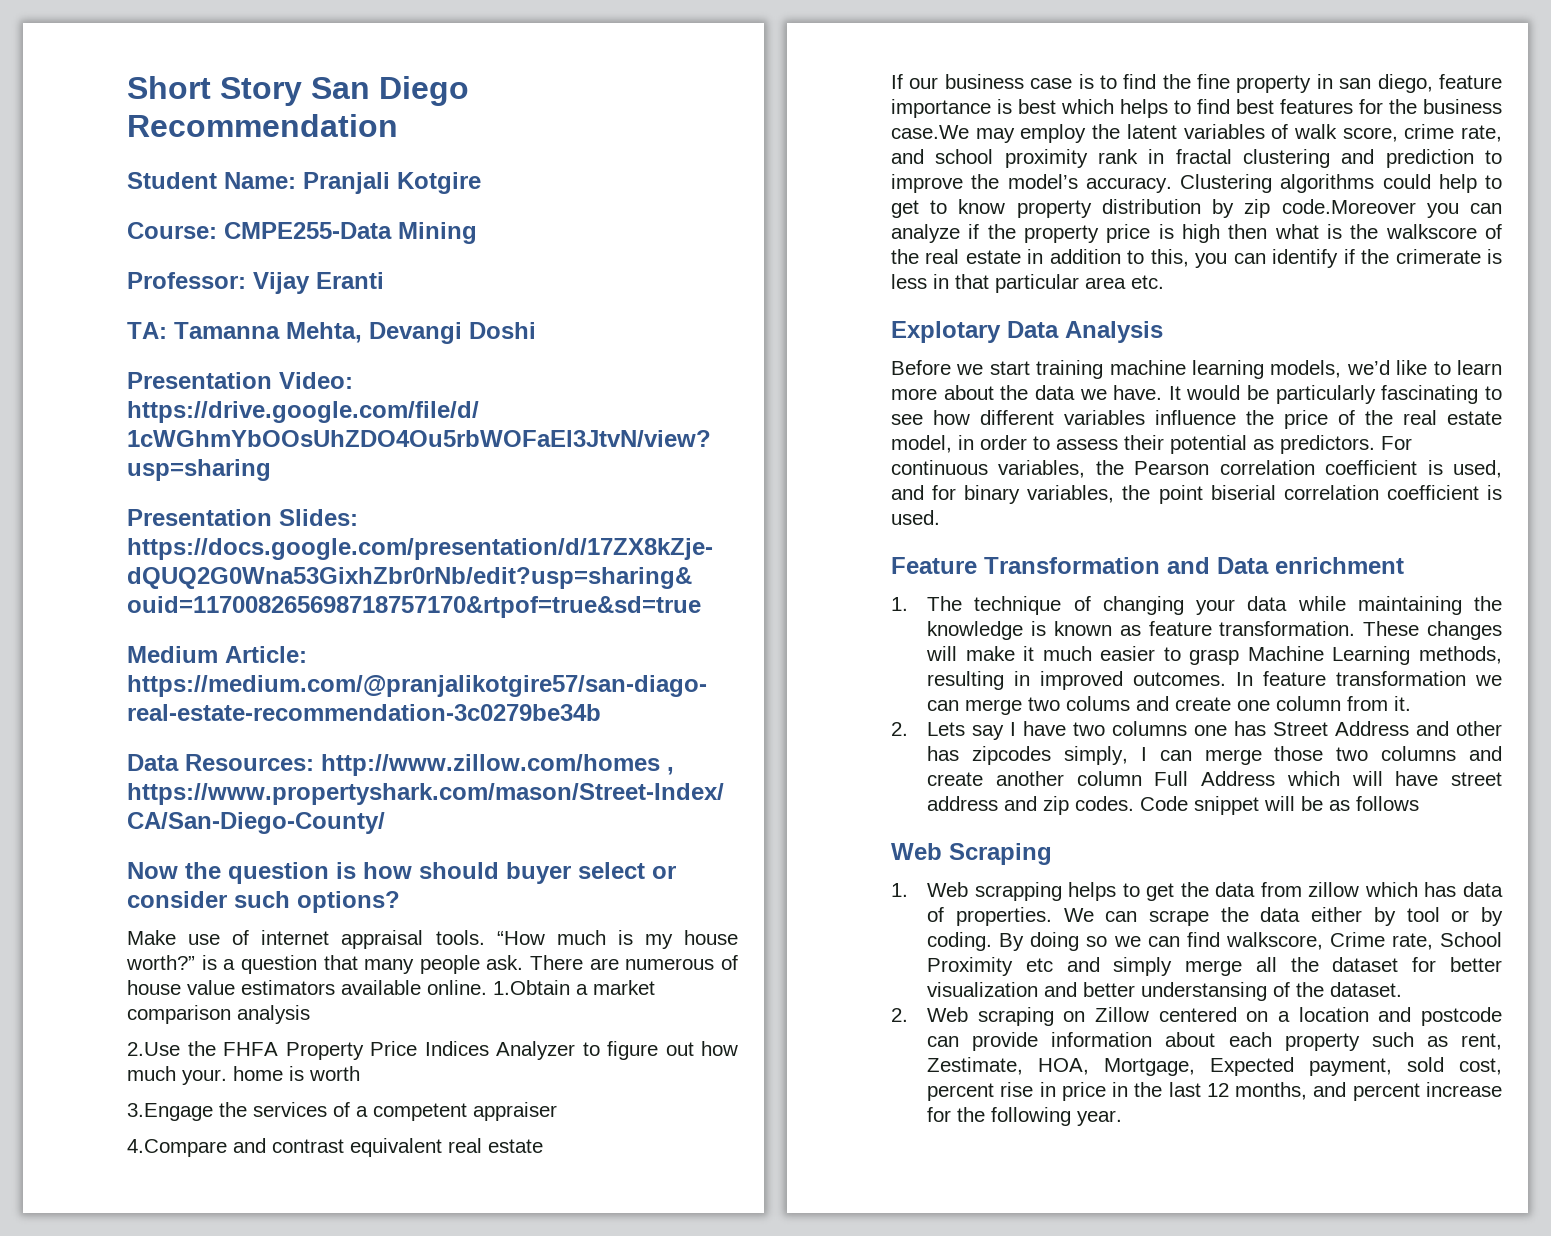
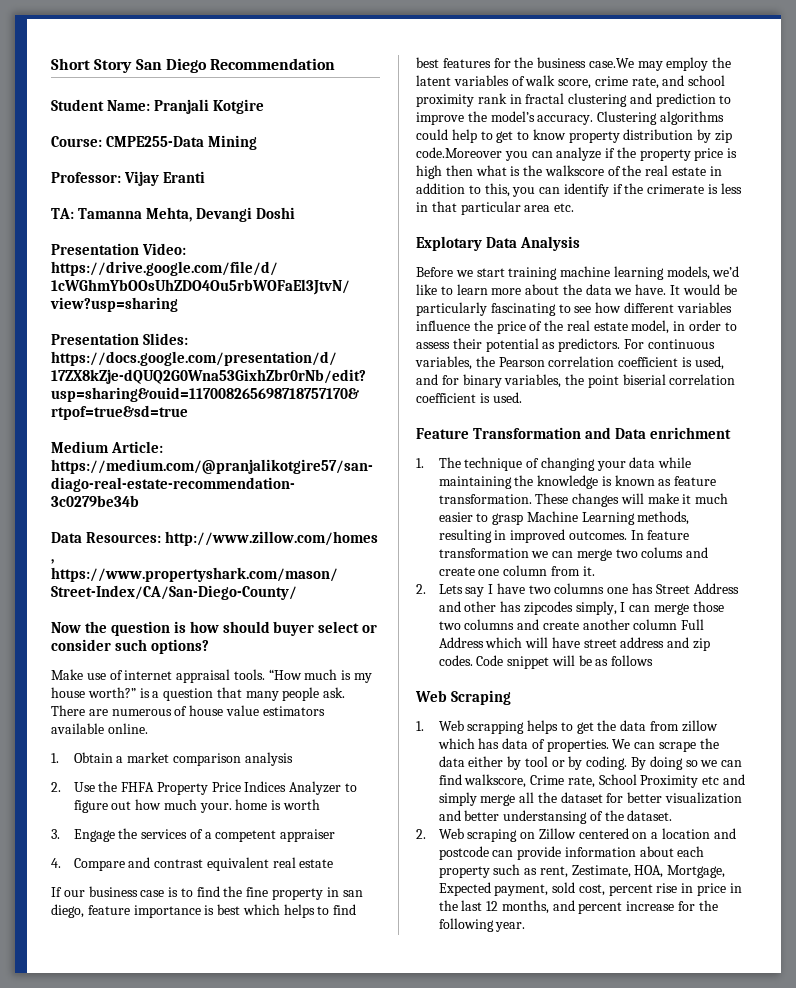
[493,980,570,995] 1.Obtain -> [51,752,113,763] // 1. Obtain
[127,1042,180,1056] 2.Use -> [51,782,95,792] 2. Use
[127,1103,213,1121] 3.Engage -> [51,829,115,842] 3. Engage
[127,1139,227,1157] 4.Compare -> [51,858,125,871] 4. Compare

